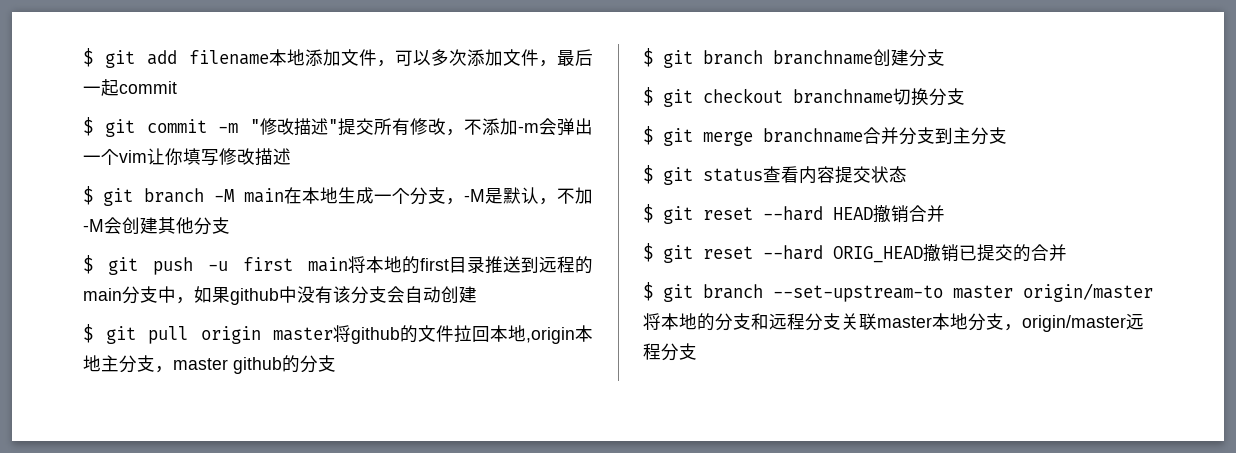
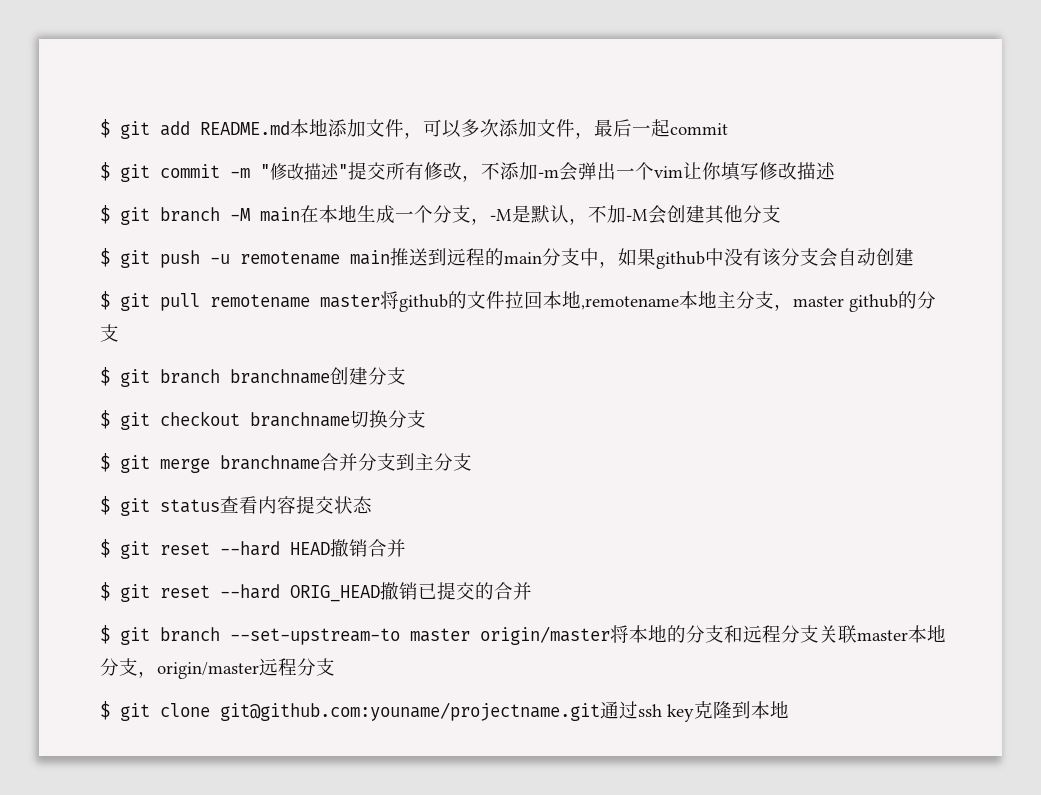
[189,50,269,65] filename -> [200,121,290,135] README.md
[243,256,485,274] first main将本地的first目录 -> [240,250,390,265] remotename main
[200,326,261,344] origin -> [210,294,310,308] remotename
[526,327,575,344] ,origin -> [581,296,679,310] ,remotename
(697, 351) none -> [100,701,789,722] // $ git clone git@github.com:youname/projectname.git通过ssh key克隆到本地

